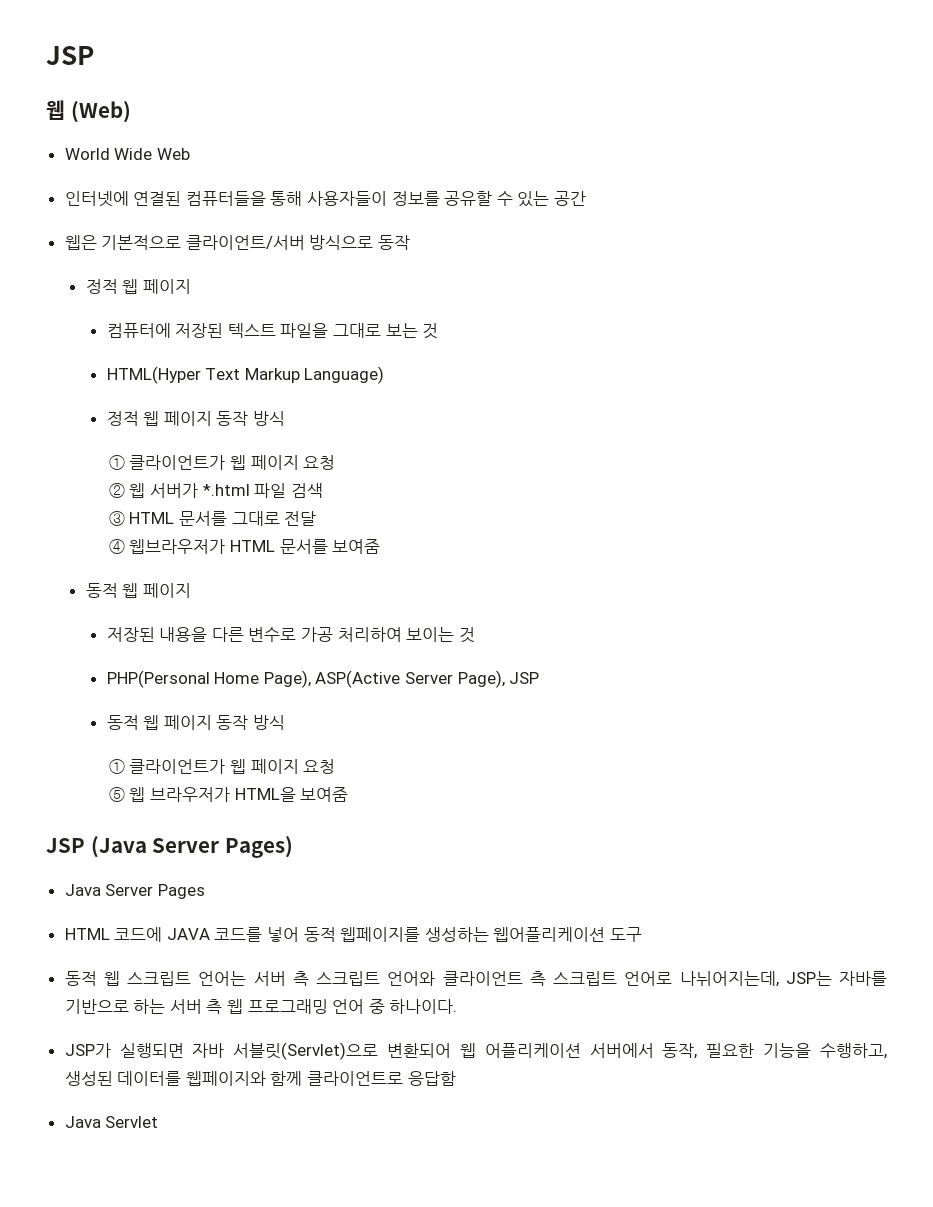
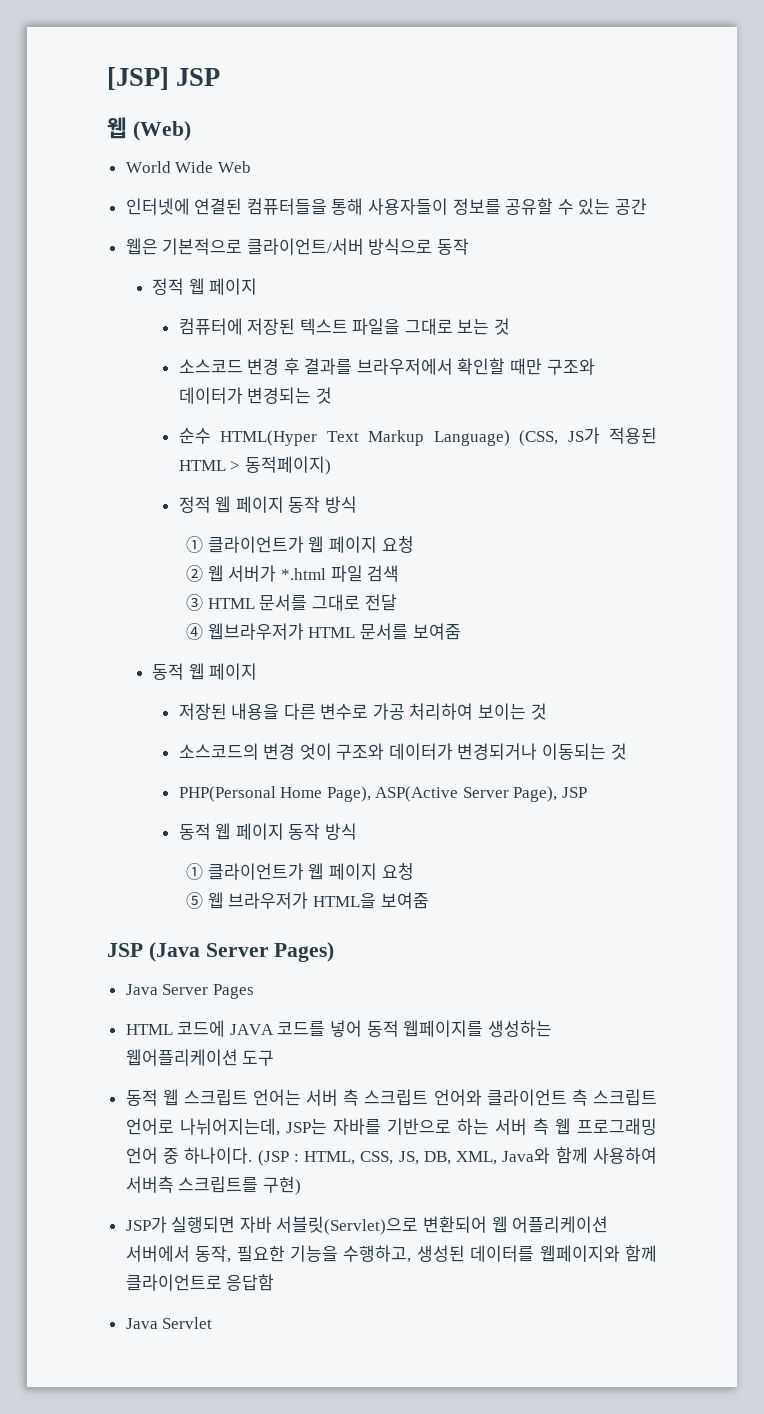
(46, 55) none -> [107,67,169,90] [JSP]
[106,366,385,384] HTML(Hyper Text Markup Language) -> [178,358,595,375] [178,387,332,404] [178,427,657,446] [178,456,331,475] 소스코드 변경 후 결과를 브라우저에서 확인할 때만 구조와 데이터가 변경되는 것 // 순수 HTML(Hyper Text Markup Language) (CSS, JS가 적용된 HTML > 동적페이지)
(475, 635) none -> [178,743,627,760] // 소스코드의 변경 엇이 구조와 데이터가 변경되거나 이동되는 것
(458, 1006) none -> [257,1147,657,1166] [125,1176,301,1195] (JSP : HTML, CSS, JS, DB, XML, Java와 함께 사용하여 서버측 스크립트를 구현)

